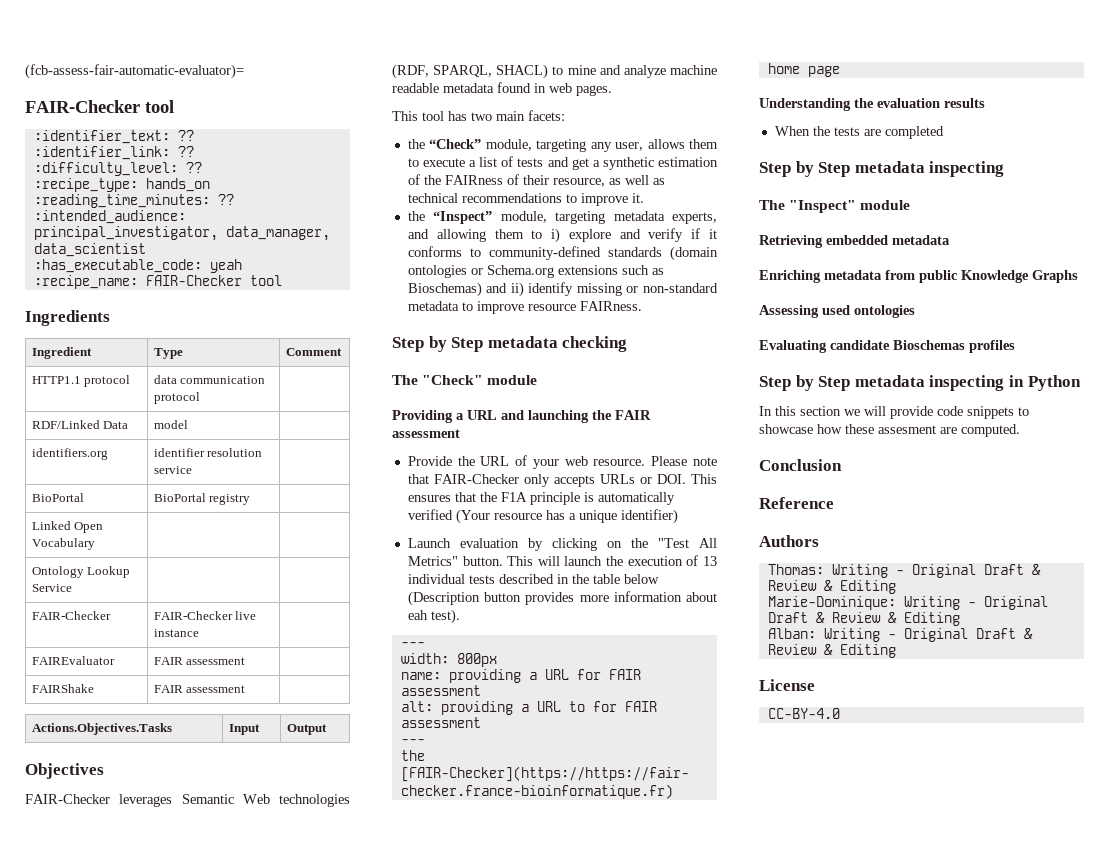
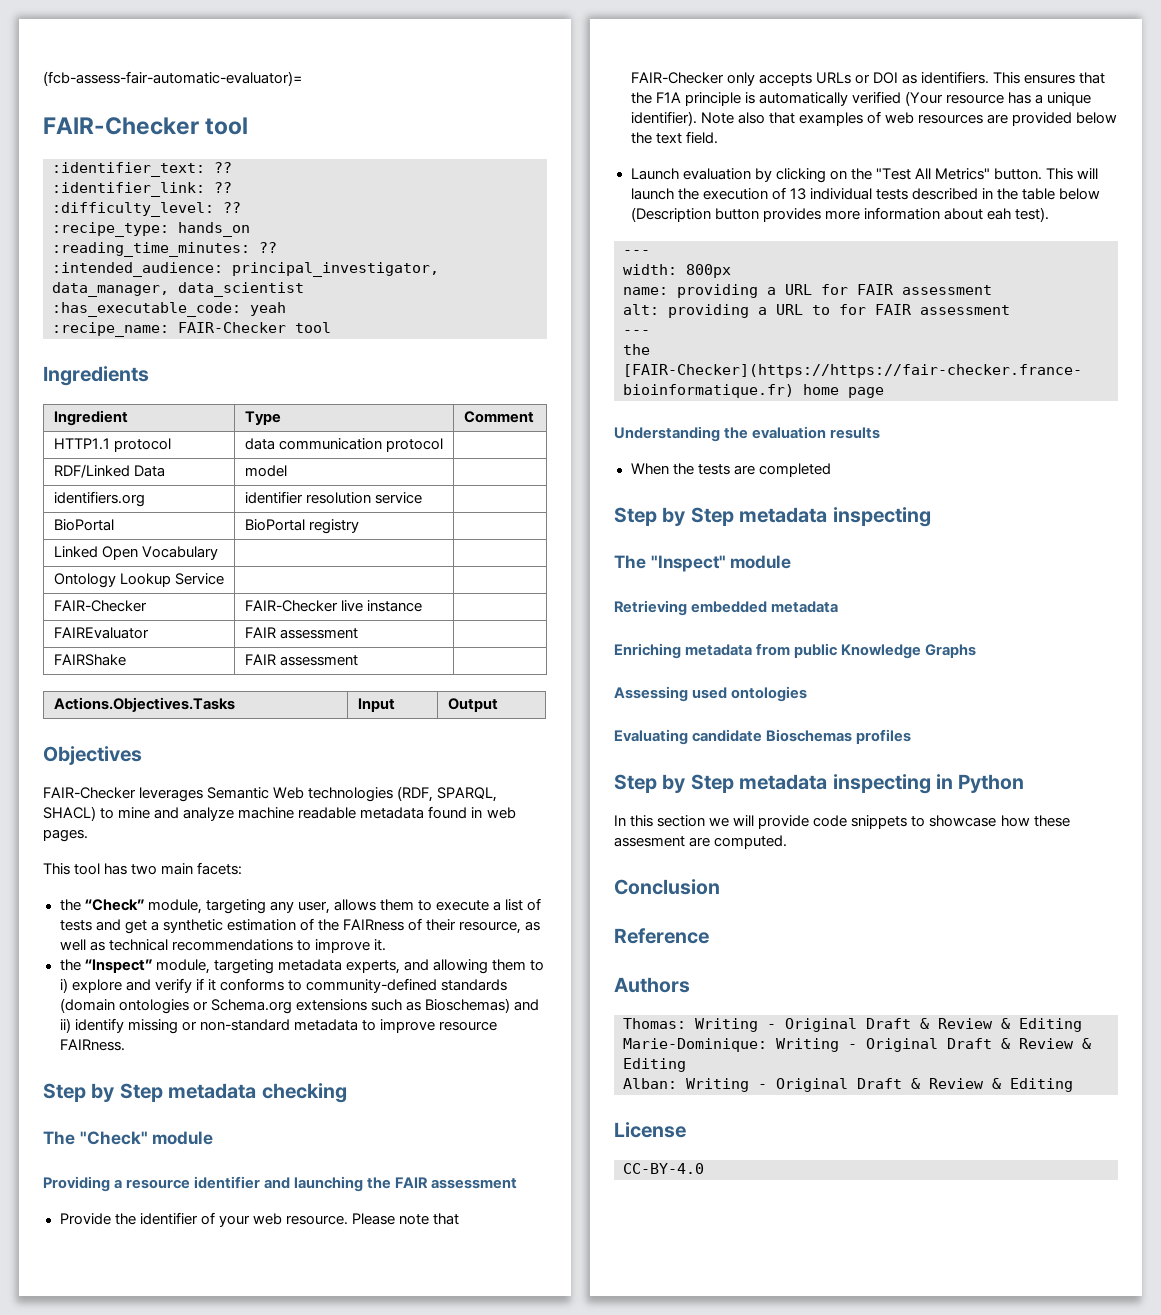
[467,410,497,420] URL -> [126,1176,261,1189] resource identifier
[480,456,510,466] URL -> [139,1212,198,1225] identifier
[656,474,686,484] DOI. -> [872,71,989,84] DOI as identifiers.
[620,509,678,524] identifier) -> [630,111,1117,126] [630,131,718,144] identifier). Note also that examples of web resources are provided below the text field.

